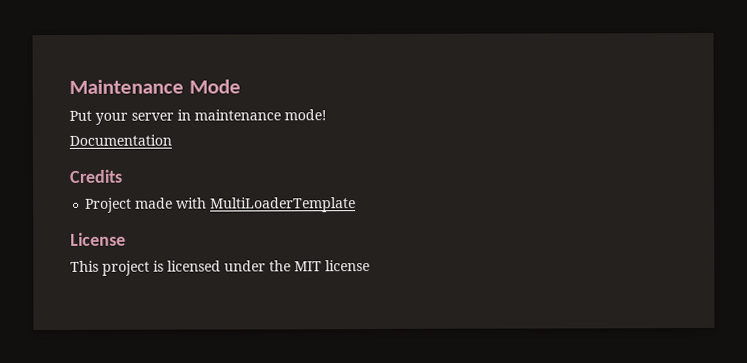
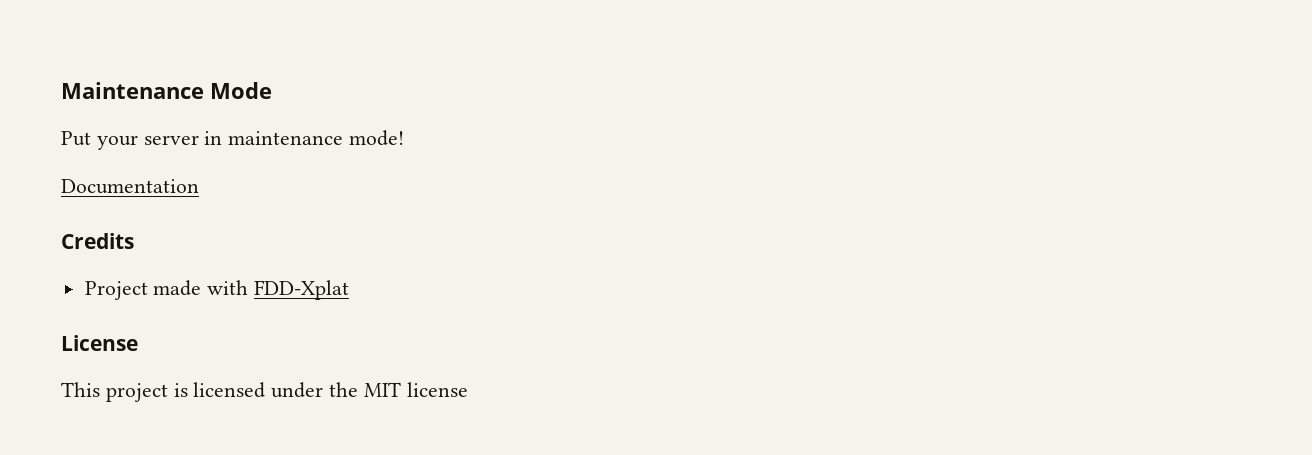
[210,197,357,213] MultiLoaderTemplate -> [254,280,350,300] FDD-Xplat

